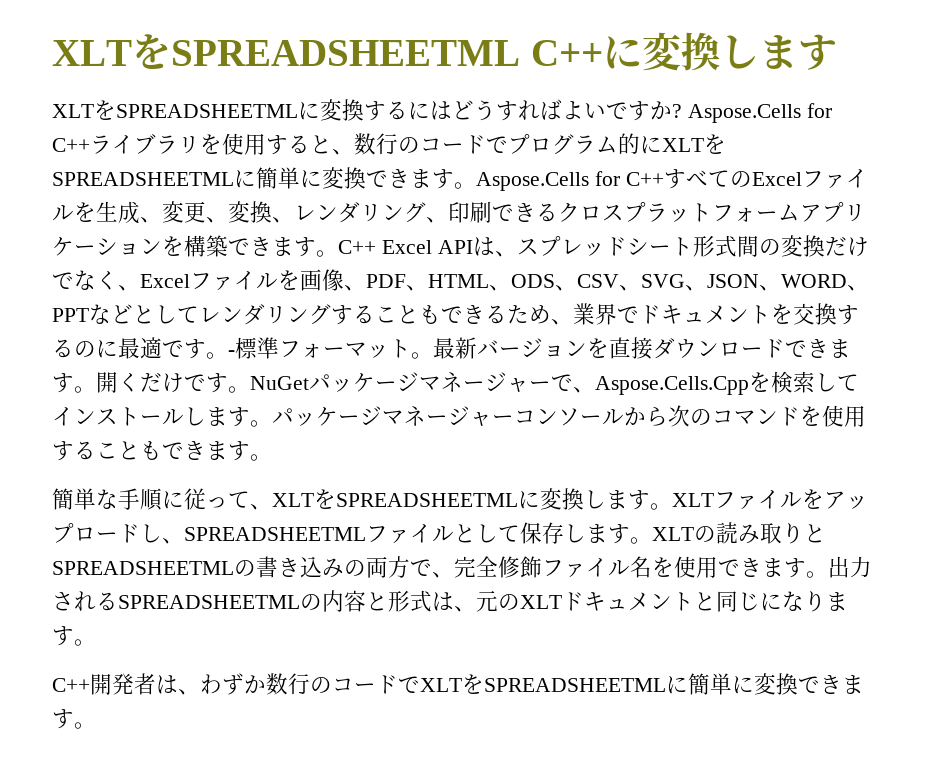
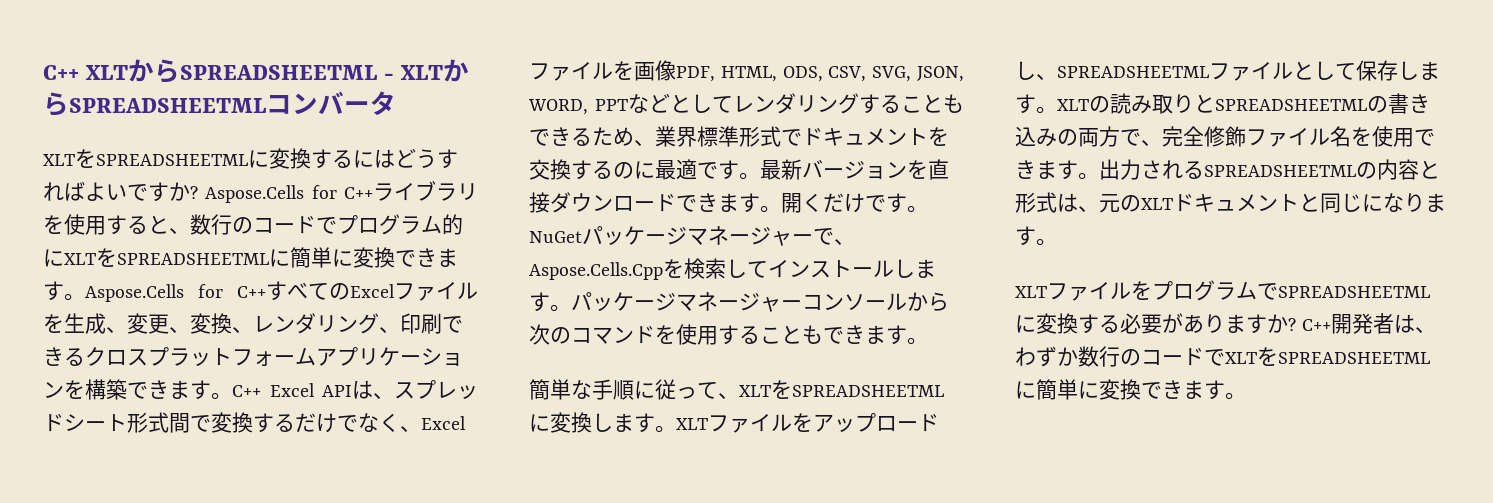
[52,32,837,71] XLTをSPREADSHEETML C++に変換します -> [43,59,469,83] [43,91,396,116] C++ XLTからSPREADSHEETML - XLTからSPREADSHEETMLコンバータ
[758,235,825,257] の変換 -> [190,412,295,433] で変換する
[344,274,869,291] 、PDF、HTML、ODS、CSV、SVG、JSON、WORD、 -> [676,66,964,82] [528,99,588,115] PDF, HTML, ODS, CSV, SVG, JSON, WORD,
(617, 314) none -> [697,126,781,147] 標準形式
[228,337,433,359] -標準フォーマット。 -> (760, 176) none
(96, 642) none -> [1015,280,1430,301] [1015,313,1296,334] XLTファイルをプログラムでSPREADSHEETMLに変換する必要がありますか?

